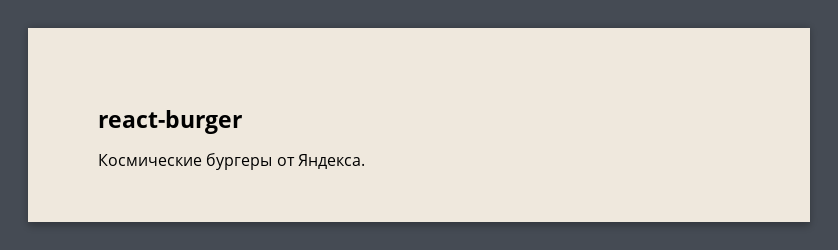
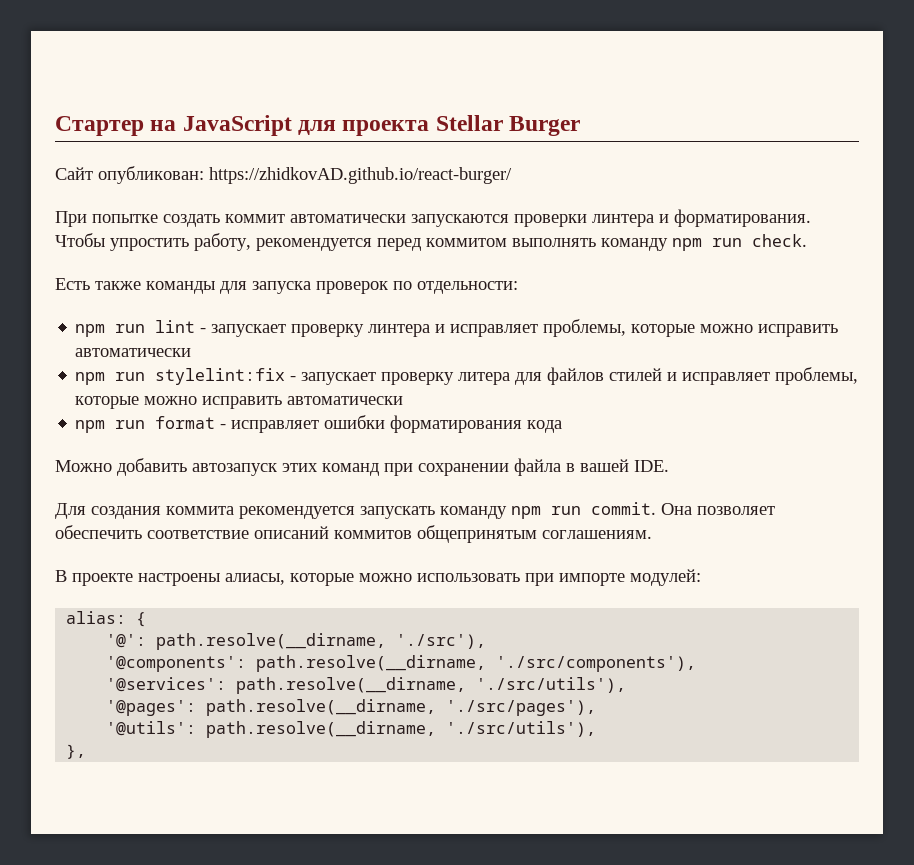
[98,110,242,134] [98,153,365,170] react-burger // Космические бургеры от Яндекса. -> [55,115,581,136] [55,166,512,184] [55,209,811,227] [55,233,807,251] [55,278,518,294] [75,319,839,337] [75,348,192,357] [75,367,859,385] [75,396,404,409] [75,415,563,433] [55,458,669,476] [55,502,775,519] [55,525,652,543] [55,569,701,586] [66,611,147,627] [106,633,487,650] [106,655,697,672] [106,677,627,694] [106,699,597,716] [106,721,597,738] [66,744,87,759] Стартер на JavaScript для проекта Stellar Burger // Сайт опубликован: https://zhidkovAD.github.io/react-burger/ // При попытке создать коммит автоматически запускаются проверки линтера и форматирования. Чтобы упростить работу, рекомендуется перед коммитом выполнять команду npm run check. // Есть также команды для запуска проверок по отдельности: // npm run lint - запускает проверку линтера и исправляет проблемы, которые можно исправить автоматически // npm run stylelint:fix - запускает проверку литера для файлов стилей и исправляет проблемы, которые можно исправить автоматически // npm run format - исправляет ошибки форматирования кода // Можно добавить автозапуск этих команд при сохранении файла в вашей IDE. // Для создания коммита рекомендуется запускать команду npm run commit. Она позволяет обеспечить соответствие описаний коммитов общепринятым соглашениям. // В проекте настроены алиасы, которые можно использовать при импорте модулей: // alias: { // '@': path.resolve(__dirname, './src'), // '@components': path.resolve(__dirname, './src/components'), // '@services': path.resolve(__dirname, './src/utils'), // '@pages': path.resolve(__dirname, './src/pages'), // '@utils': path.resolve(__dirname, './src/utils'), // },

